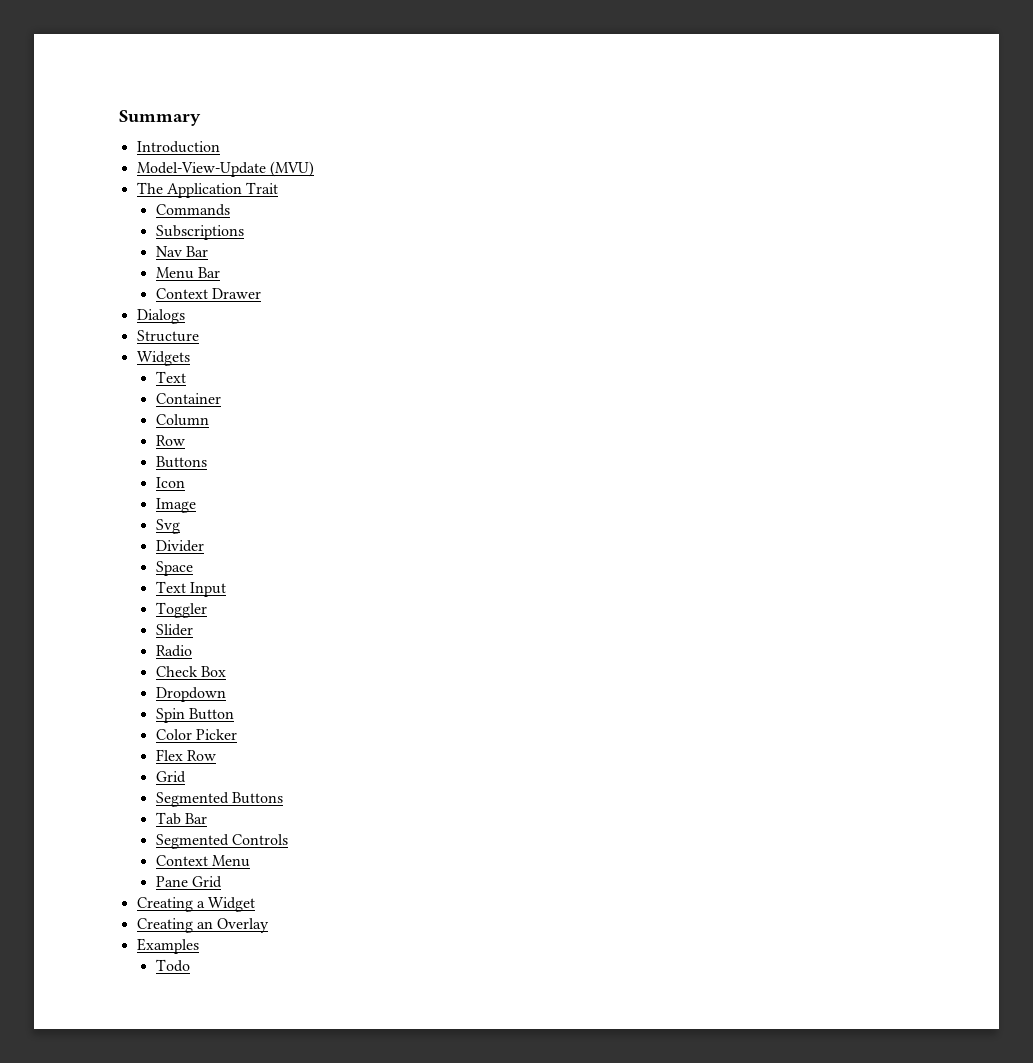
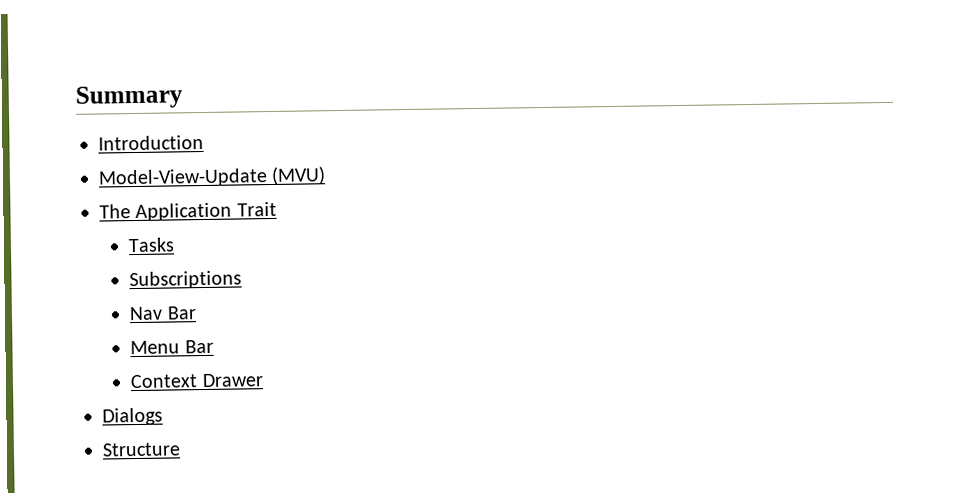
[155,204,230,216] Commands -> [128,237,176,253] Tasks
[136,351,190,366] [155,371,186,383] [155,393,221,404] [155,414,209,426] [155,435,185,446] [155,456,207,468] [155,477,185,488] [155,498,196,513] [155,519,180,534] [155,540,204,552] [155,561,193,576] [155,581,227,597] [155,602,207,618] [155,624,193,636] [155,645,192,657] [155,666,227,677] [155,687,226,702] [155,708,235,723] [155,729,238,740] [155,749,217,761] [155,771,186,783] [155,792,284,807] [155,812,208,825] [155,834,289,849] [155,855,251,867] [155,876,223,888] [136,897,256,912] [136,918,270,933] [136,938,199,954] [155,959,190,972] // Widgets // Text // Container // Column // Row // Buttons // Icon // Image // Svg // Divider // Space // Text Input // Toggler // Slider // Radio // Check Box // Dropdown // Spin Button // Color Picker // Flex Row // Grid // Segmented Buttons // Tab Bar // Segmented Controls // Context Menu // Pane Grid // Creating a Widget // Creating an Overlay // Examples // Todo -> (181, 449) none

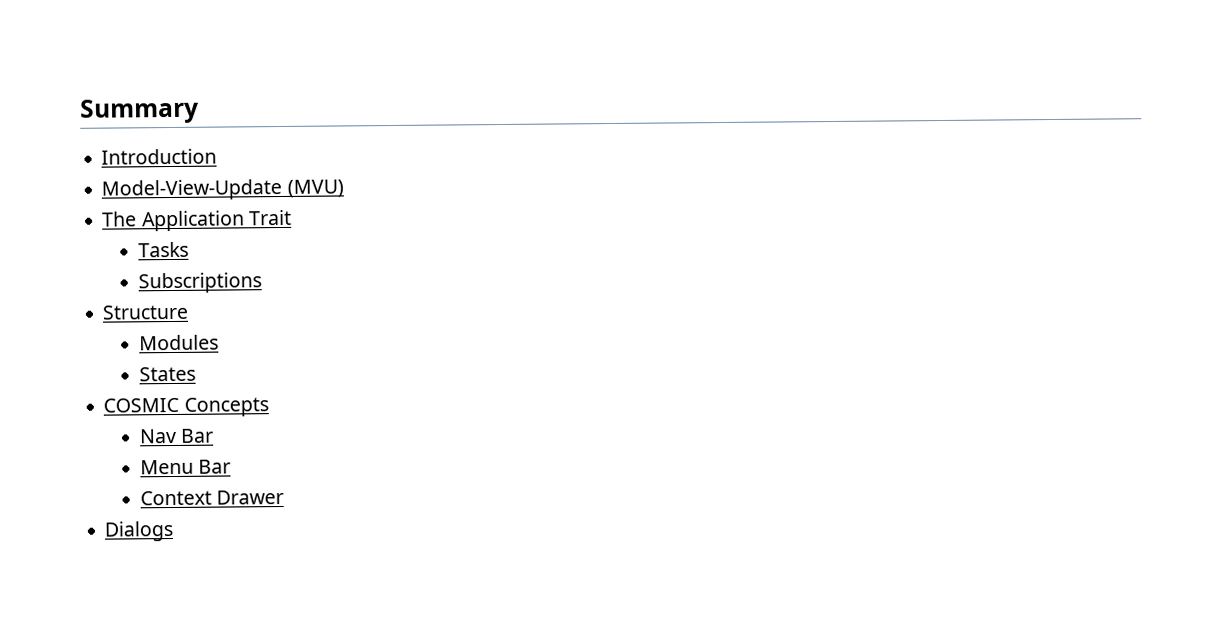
(243, 280) none -> [102,304,189,320] [138,334,219,351] [138,366,196,382] [103,397,269,417] // Structure // Modules // States // COSMIC Concepts
[102,442,181,457] // Structure -> (175, 531) none

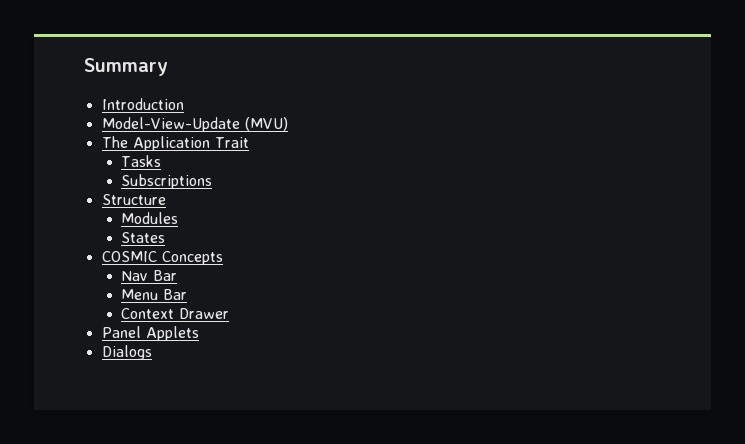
(285, 497) none -> [101,326,199,341] // Panel Applets

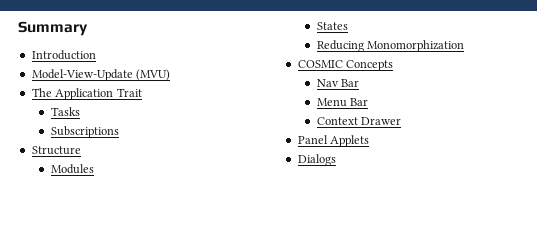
(165, 237) none -> [316,40,465,52] // Reducing Monomorphization

